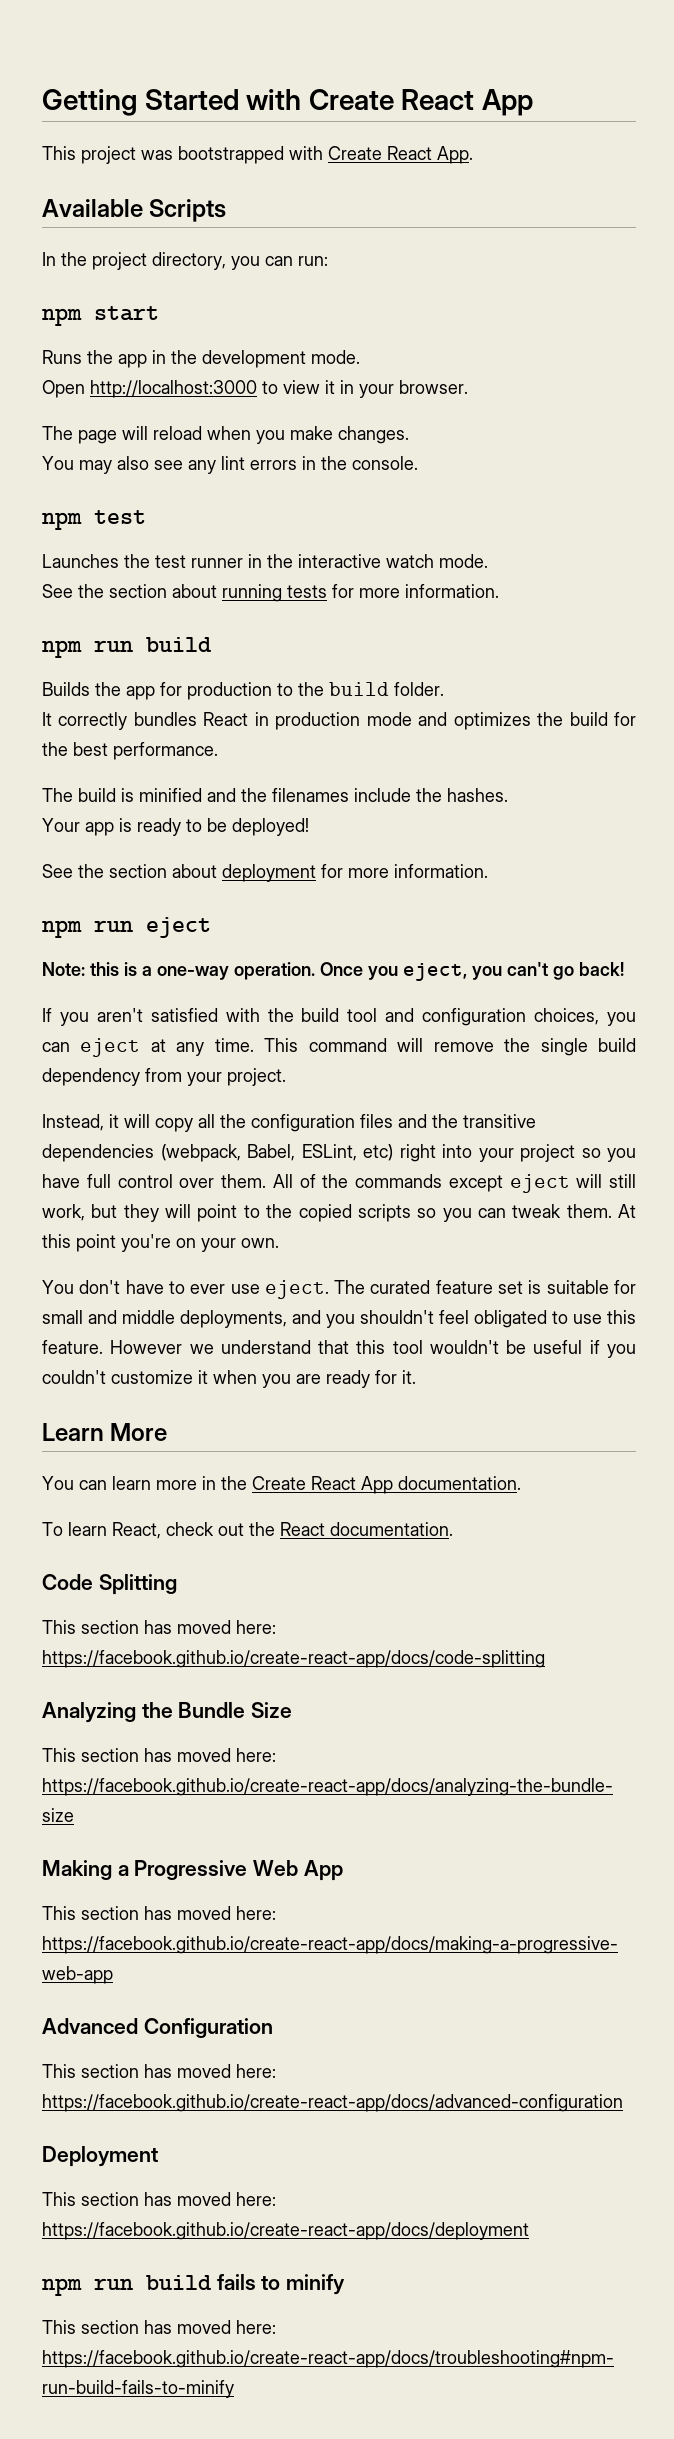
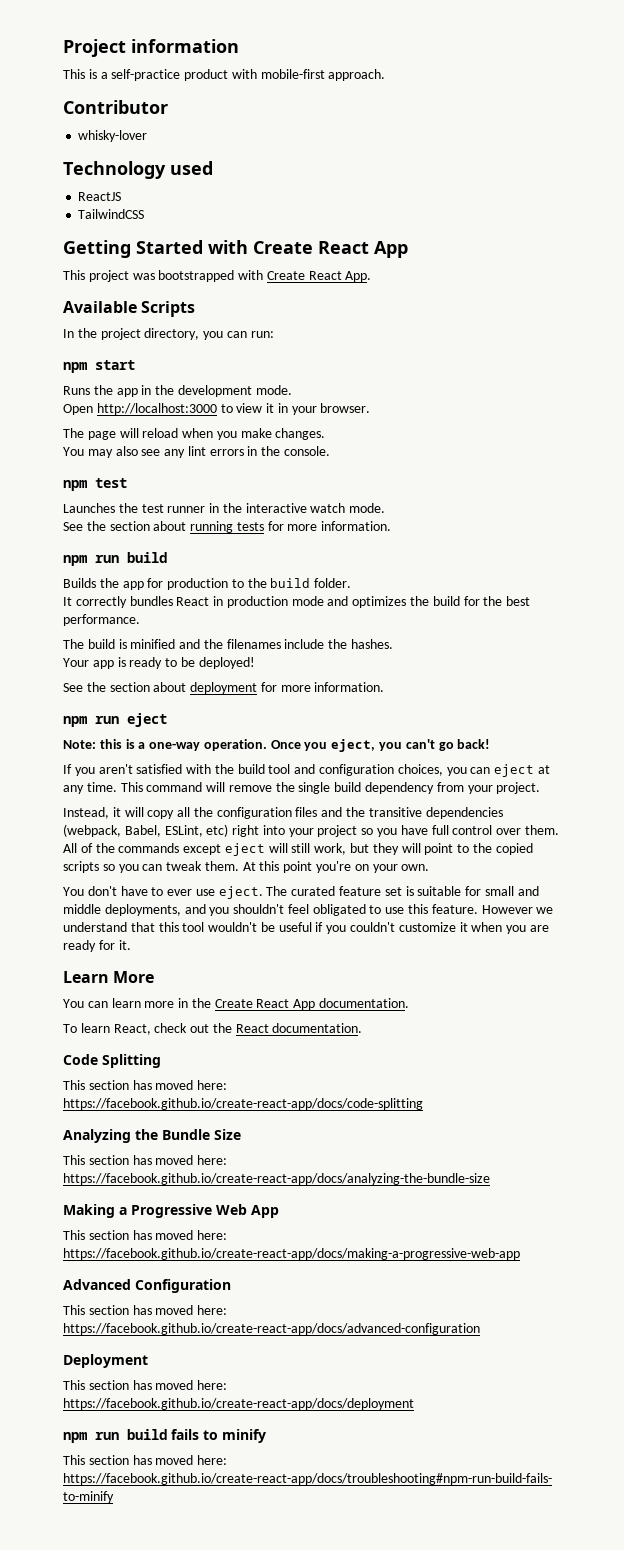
(42, 102) none -> [63,39,239,57] [63,69,386,81] [63,100,168,114] [78,130,148,142] [63,161,213,179] [78,192,122,201] [78,209,145,219] Project information // This is a self-practice product with mobile-first approach. // Contributor // whisky-lover // Technology used // ReactJS // TailwindCSS //

